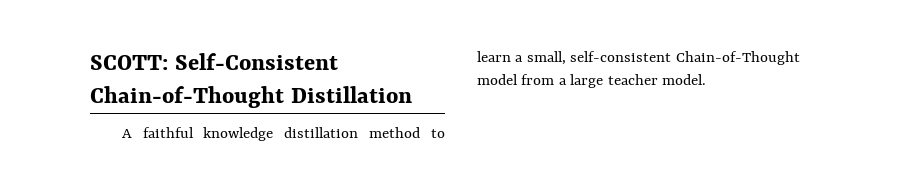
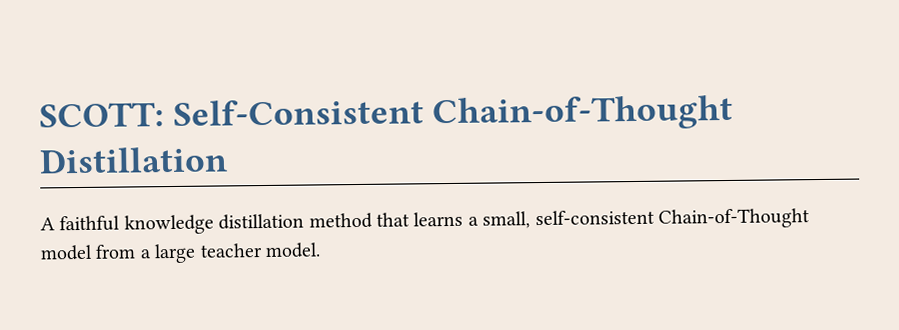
[431,129,445,138] [477,51,511,62] to learn -> [376,211,464,227] that learns

